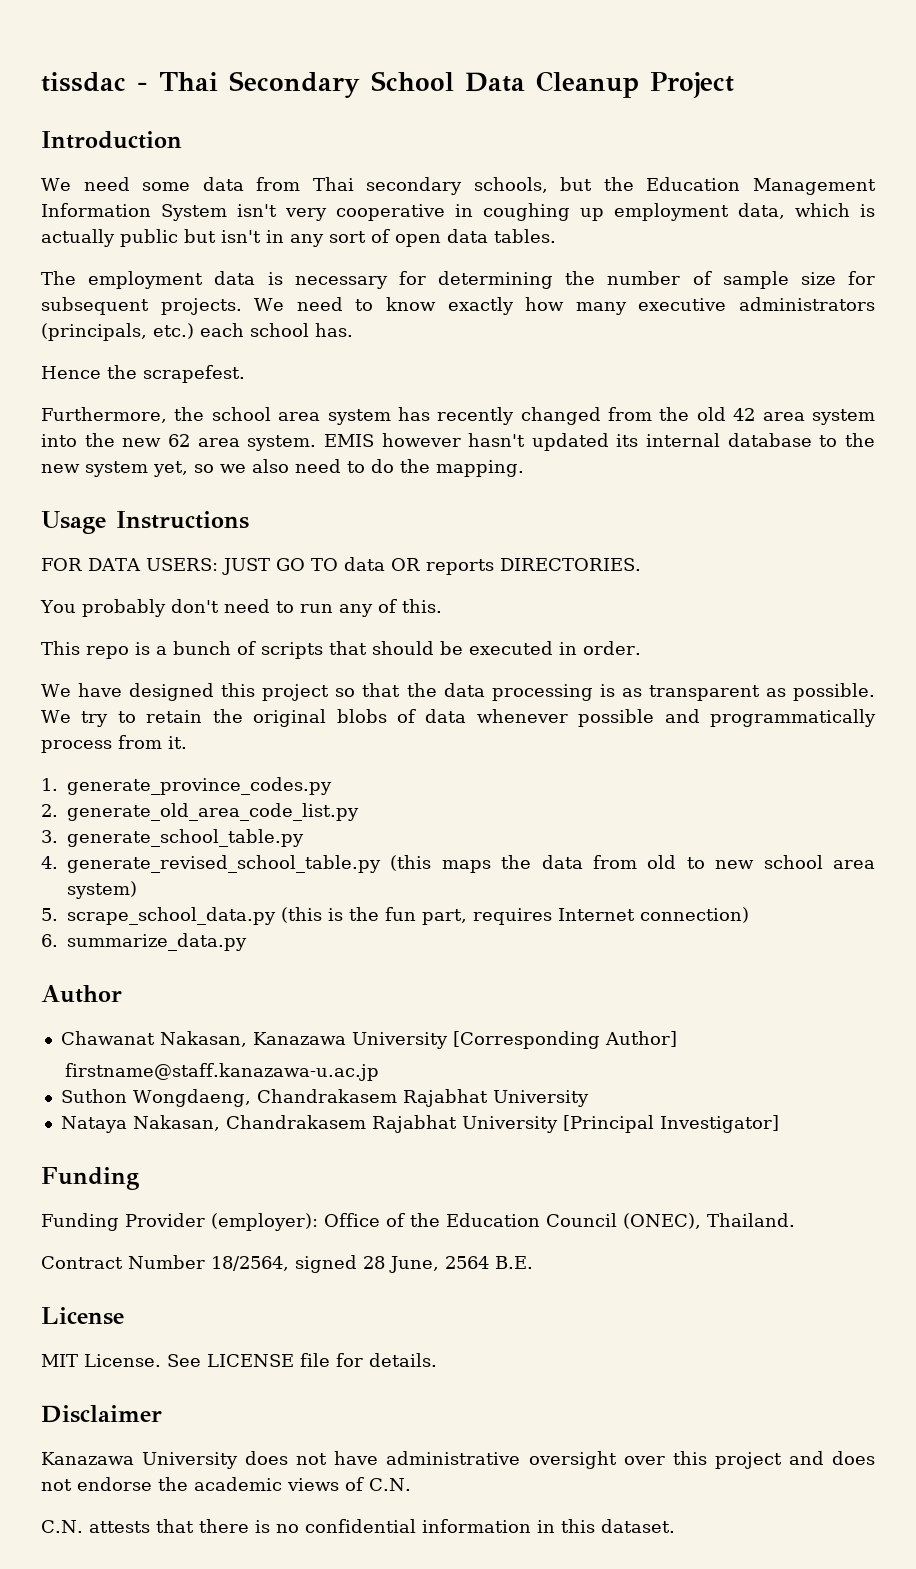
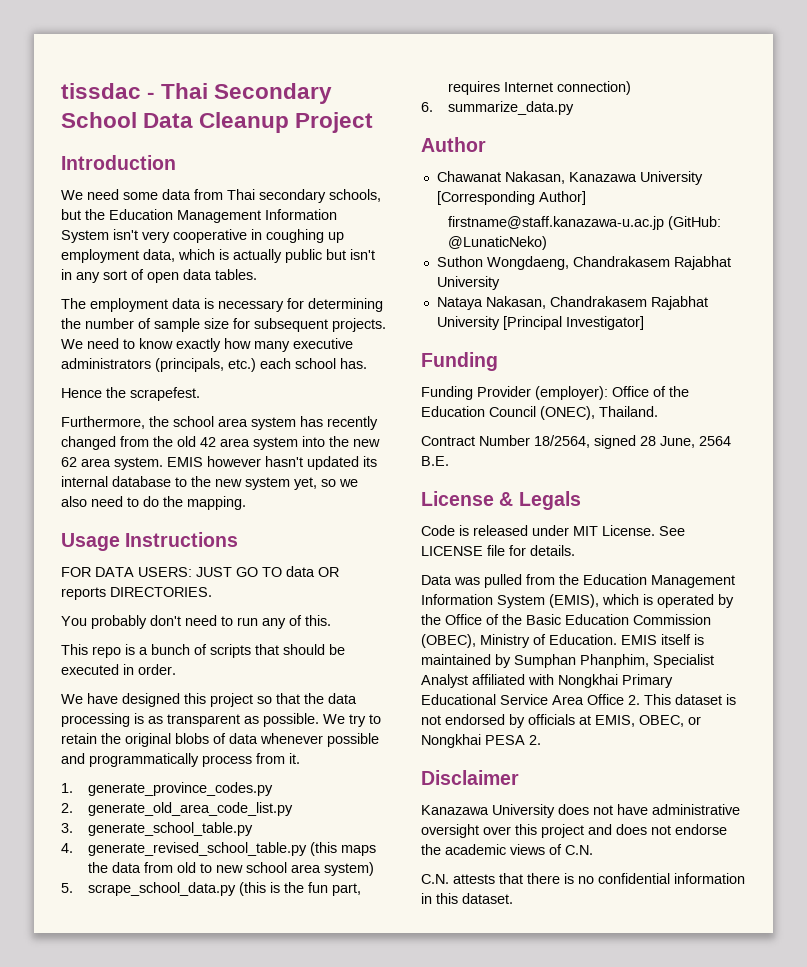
(379, 1072) none -> [667,216,721,230] [447,236,547,250] (GitHub: @LunaticNeko)
(124, 1316) // -> [499,491,581,510] [421,525,569,536] & Legals // Code is released under
(437, 1360) none -> [421,574,735,588] [421,594,734,608] [421,614,711,625] [421,634,704,648] [421,654,714,668] [421,674,673,688] [421,694,736,705] [421,714,701,728] [421,734,541,748] // Data was pulled from the Education Management Information System (EMIS), which is operated by the Office of the Basic Education Commission (OBEC), Ministry of Education. EMIS itself is maintained by Sumphan Phanphim, Specialist Analyst affiliated with Nongkhai Primary Educational Service Area Office 2. This dataset is not endorsed by officials at EMIS, OBEC, or Nongkhai PESA 2.

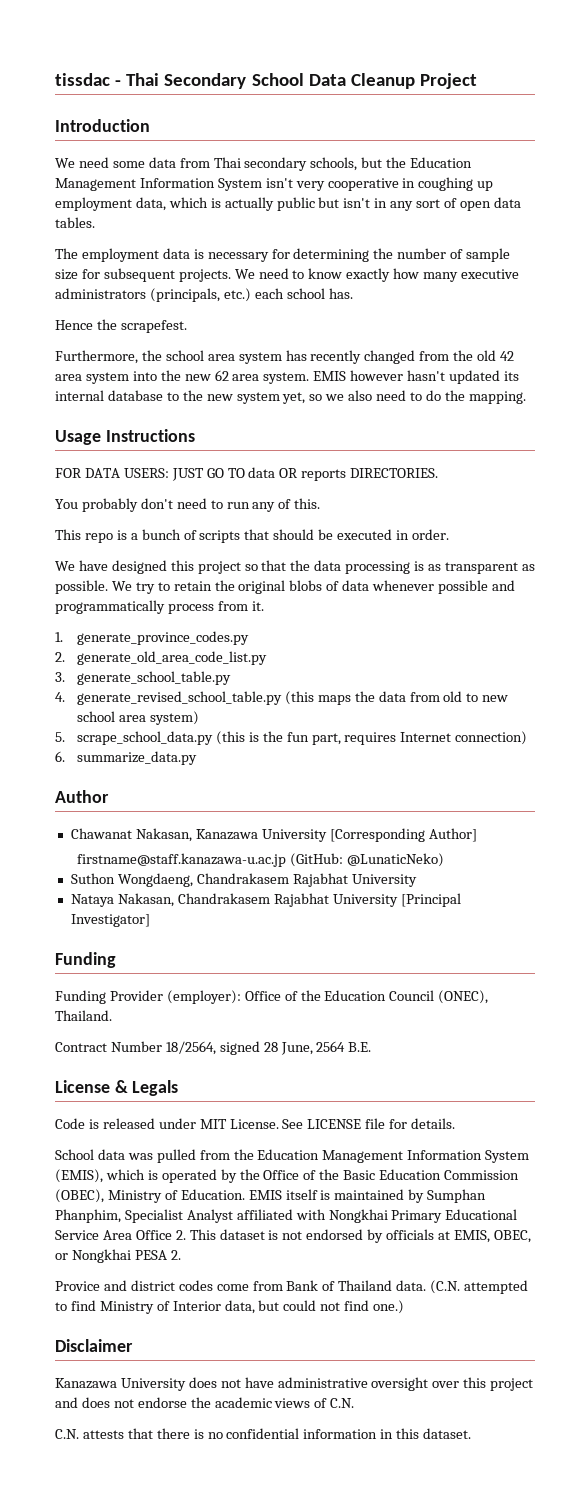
[421,575,452,585] Data -> [55,1149,125,1160] School data
(541, 740) none -> [55,1280,529,1294] [55,1300,405,1314] // Provice and district codes come from Bank of Thailand data. (C.N. attempted to find Ministry of Interior data, but could not find one.)

